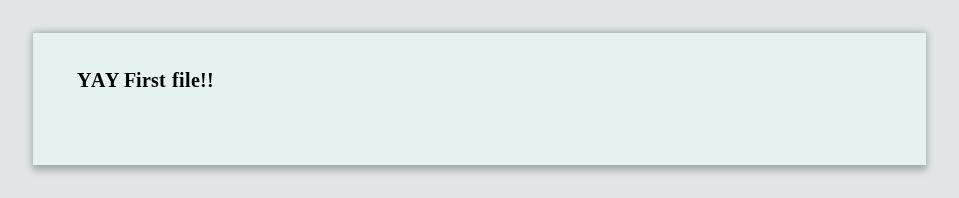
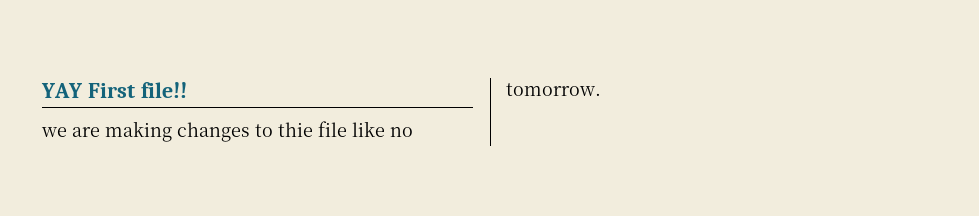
(214, 79) none -> [41,121,413,142] [506,83,601,96] // we are making changes to thie file like no tomorrow.

